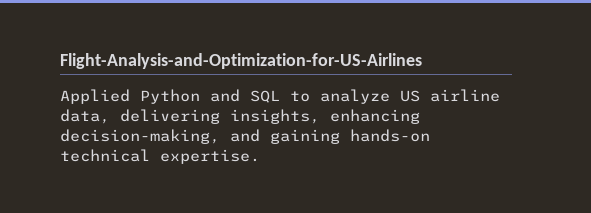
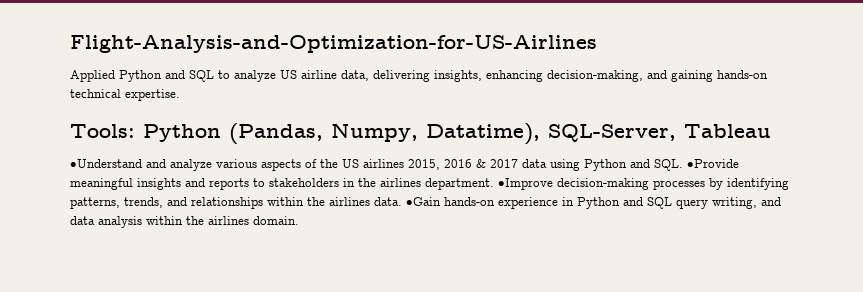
(260, 156) none -> [70,123,771,145] [70,159,739,171] [70,178,789,190] [70,197,781,209] [70,216,299,228] // Tools: Python (Pandas, Numpy, Datatime), SQL-Server, Tableau // •Understand and analyze various aspects of the US airlines 2015, 2016 & 2017 data using Python and SQL. •Provide meaningful insights and reports to stakeholders in the airlines department. •Improve decision-making processes by identifying patterns, trends, and relationships within the airlines data. •Gain hands-on experience in Python and SQL query writing, and data analysis within the airlines domain.

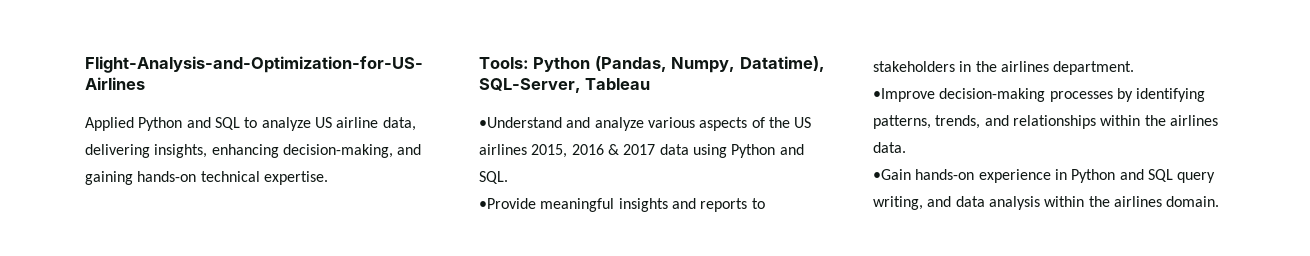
(683, 165) none -> (508, 177) //
(494, 184) none -> (1135, 68) //
(402, 201) none -> (906, 147) //

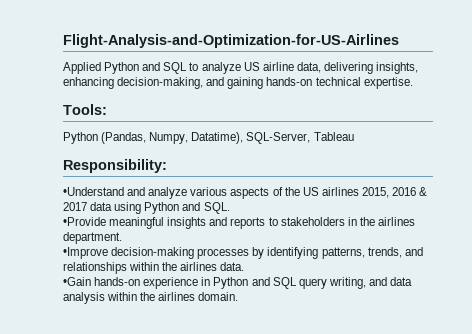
(529, 63) none -> (107, 109) //
(651, 84) none -> [63,159,167,173] // Responsibility:

